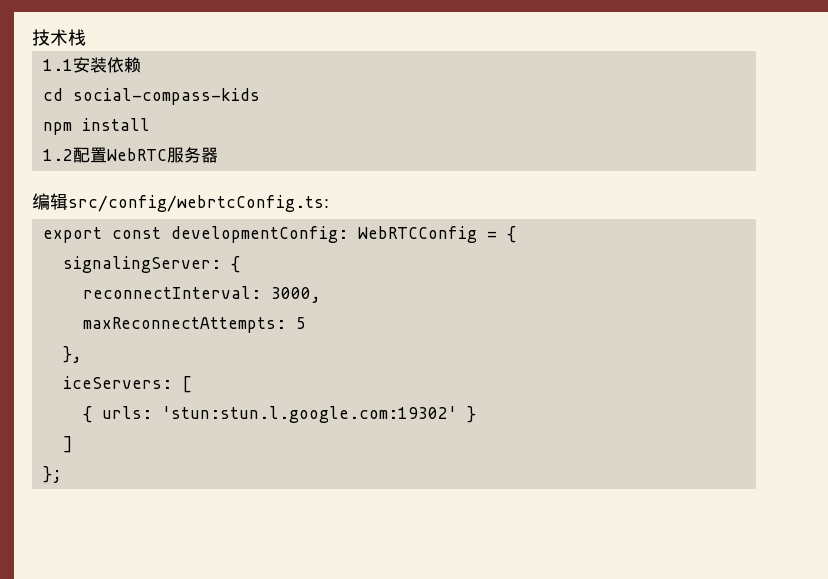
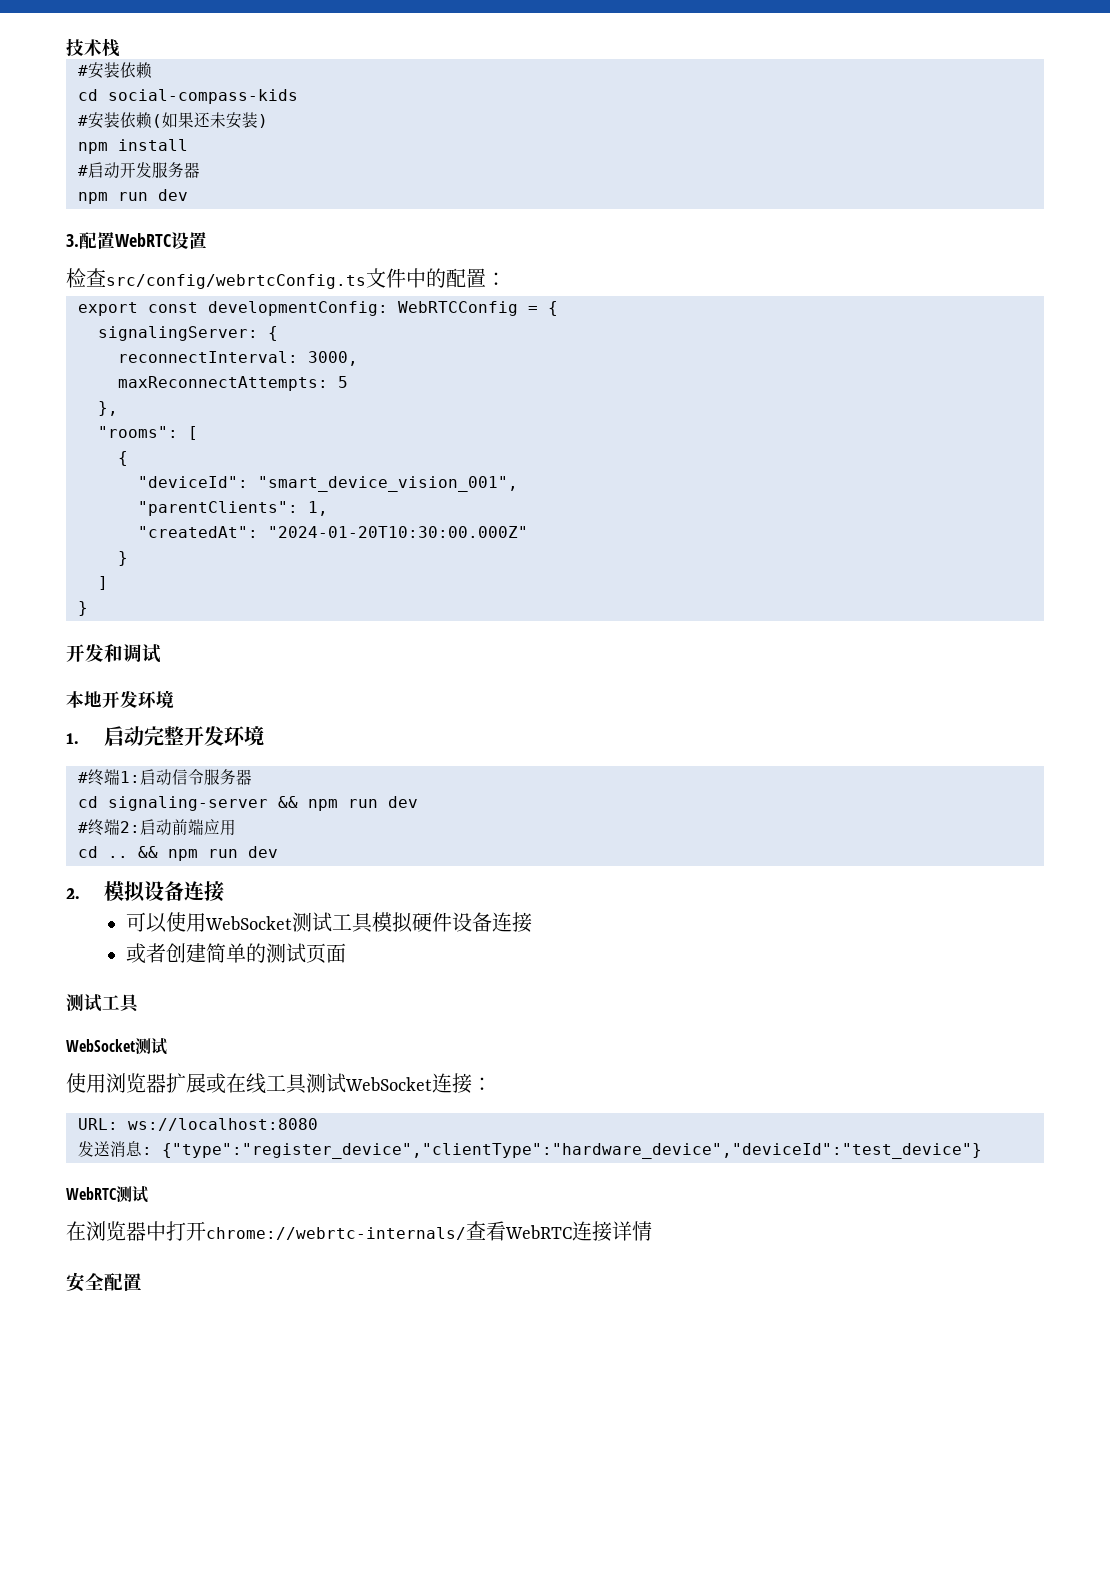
[42,59,73,71] 1.1 -> [78,65,88,76] #
(260, 96) none -> [78,112,268,129] // #安装依赖(如果还未安装)
[42,147,218,163] [32,193,329,212] 1.2配置WebRTC服务器 // 编辑src/config/webrtcConfig.ts: -> [78,162,200,179] [78,189,188,204] [66,232,207,249] [66,268,506,289] #启动开发服务器 // npm run dev // 3.配置WebRTC设置 // 检查src/config/webrtcConfig.ts文件中的配置：
[62,376,172,389] iceServers: -> [98,426,178,438] "rooms":
[101,406,476,423] [62,436,73,453] [42,466,62,483] urls: 'stun:stun.l.google.com:19302' } // ] // }; -> [138,476,518,492] [138,501,328,516] [138,526,528,538] [118,551,128,566] [98,576,108,590] [78,601,88,616] [66,644,161,663] [66,690,174,709] [66,726,264,746] [78,769,252,786] [78,796,418,811] [78,819,236,836] [78,846,278,861] [66,881,224,902] [125,912,532,933] [125,943,346,964] [66,994,140,1013] [66,1038,167,1055] [66,1073,492,1094] [78,1118,318,1131] [78,1141,982,1159] [66,1186,148,1203] [66,1221,652,1242] [66,1272,142,1292] // "deviceId": "smart_device_vision_001", // "parentClients": 1, // "createdAt": "2024-01-20T10:30:00.000Z" // } // ] // } // 开发和调试 // 本地开发环境 // 1.启动完整开发环境 // #终端1:启动信令服务器 // cd signaling-server && npm run dev // #终端2:启动前端应用 // cd .. && npm run dev // 2.模拟设备连接 // 可以使用WebSocket测试工具模拟硬件设备连接 // 或者创建简单的测试页面 // 测试工具 // WebSocket测试 // 使用浏览器扩展或在线工具测试WebSocket连接： // URL: ws://localhost:8080 // 发送消息: {"type":"register_device","clientType":"hardware_device","deviceId":"test_device"} // WebRTC测试 // 在浏览器中打开chrome://webrtc-internals/查看WebRTC连接详情 // 安全配置

